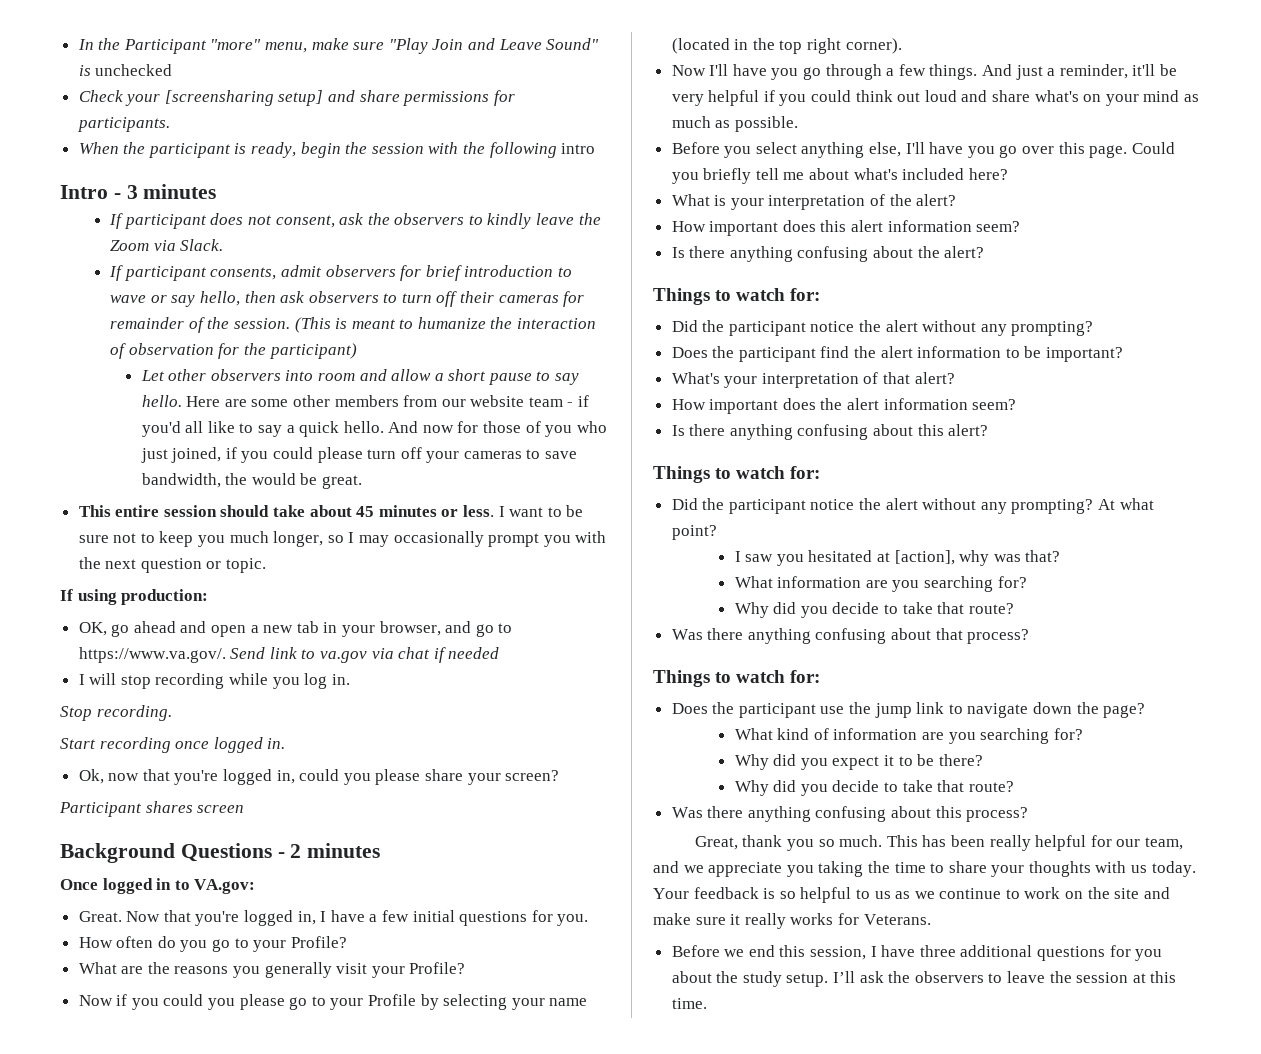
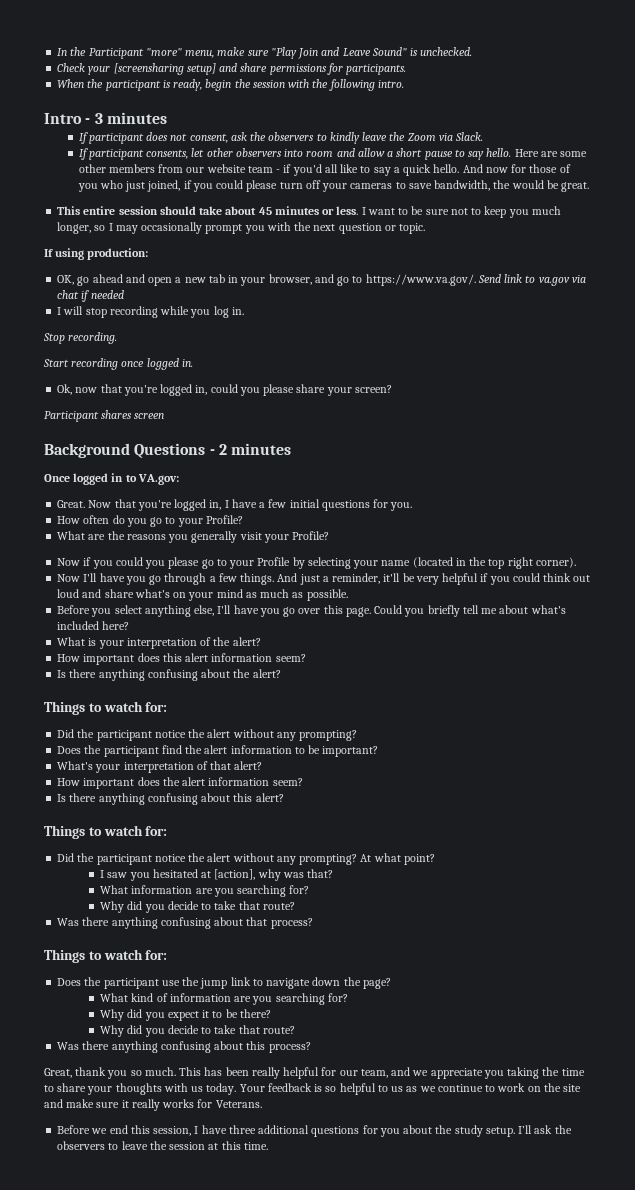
[95,64,173,76] unchecked -> [420,47,473,56] unchecked.
[561,143,596,154] intro -> [377,80,404,88] intro.
[280,265,572,281] [110,291,585,307] [110,317,597,333] [110,343,357,359] [140,370,165,381] admit observers for brief introduction to wave or say hello, then ask observers to turn off their cameras for remainder of the session. (This is meant to humanize the interaction of observation for the participant) // Let -> [191,148,205,157] let

